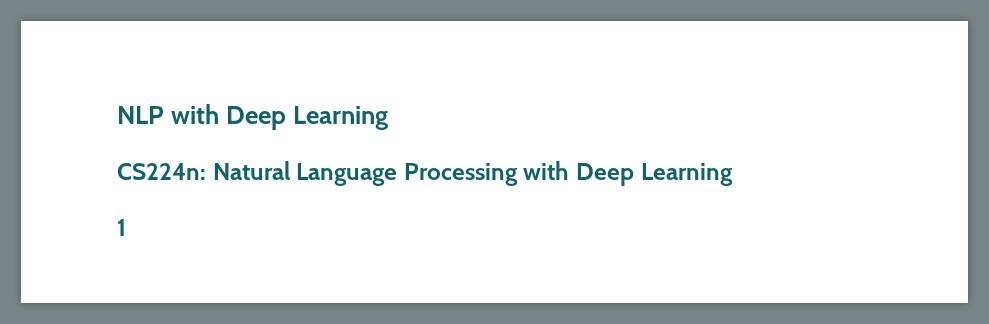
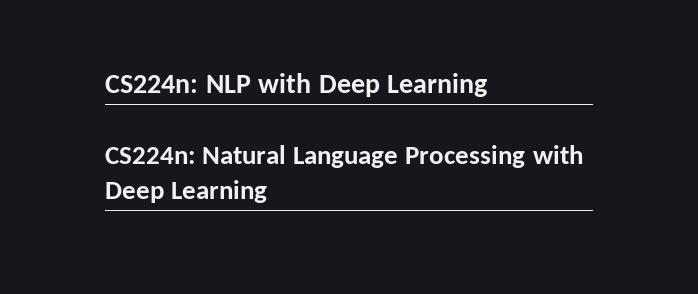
(117, 115) none -> [105,75,198,93] CS224n:
[117,219,126,236] // 1 -> (268, 191) none

